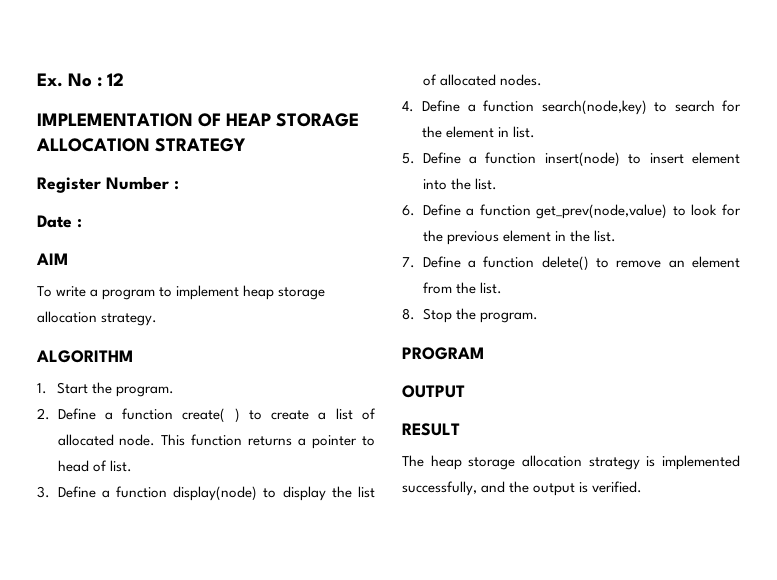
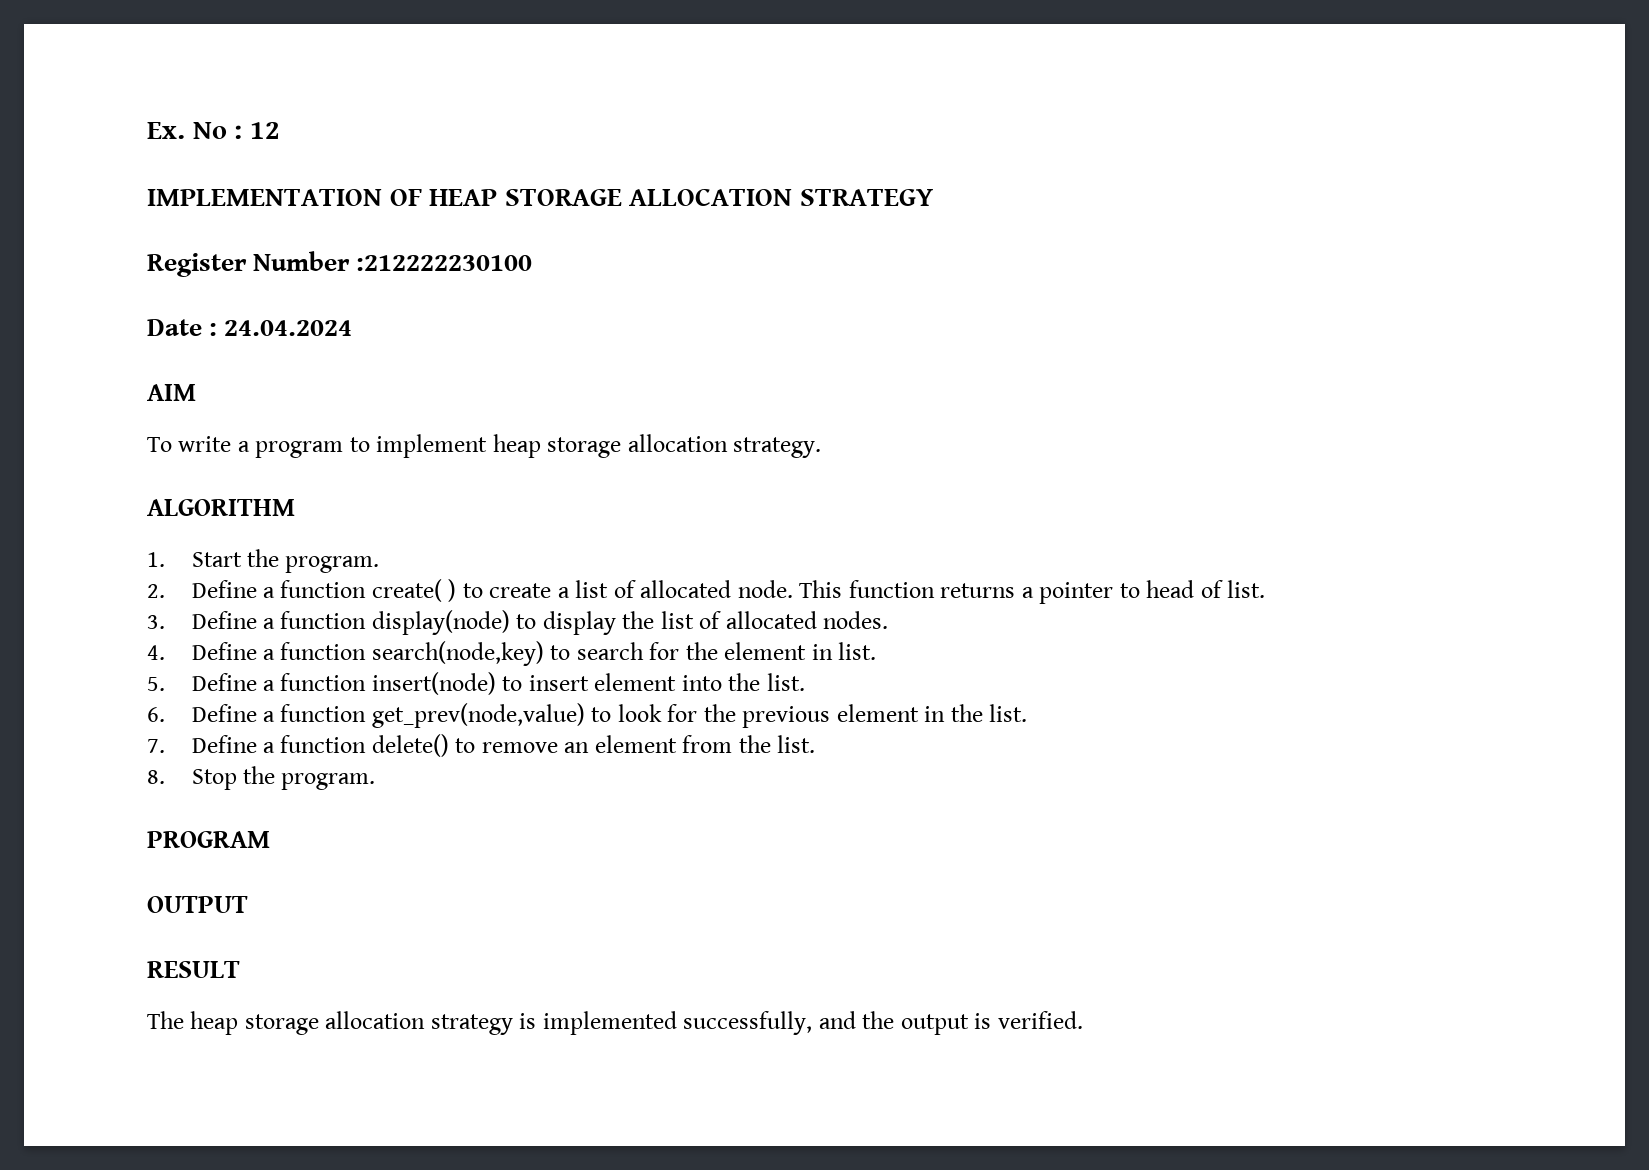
[174,180,179,190] : -> [356,255,533,271] :212222230100
(82, 223) none -> [224,320,353,336] 24.04.2024

